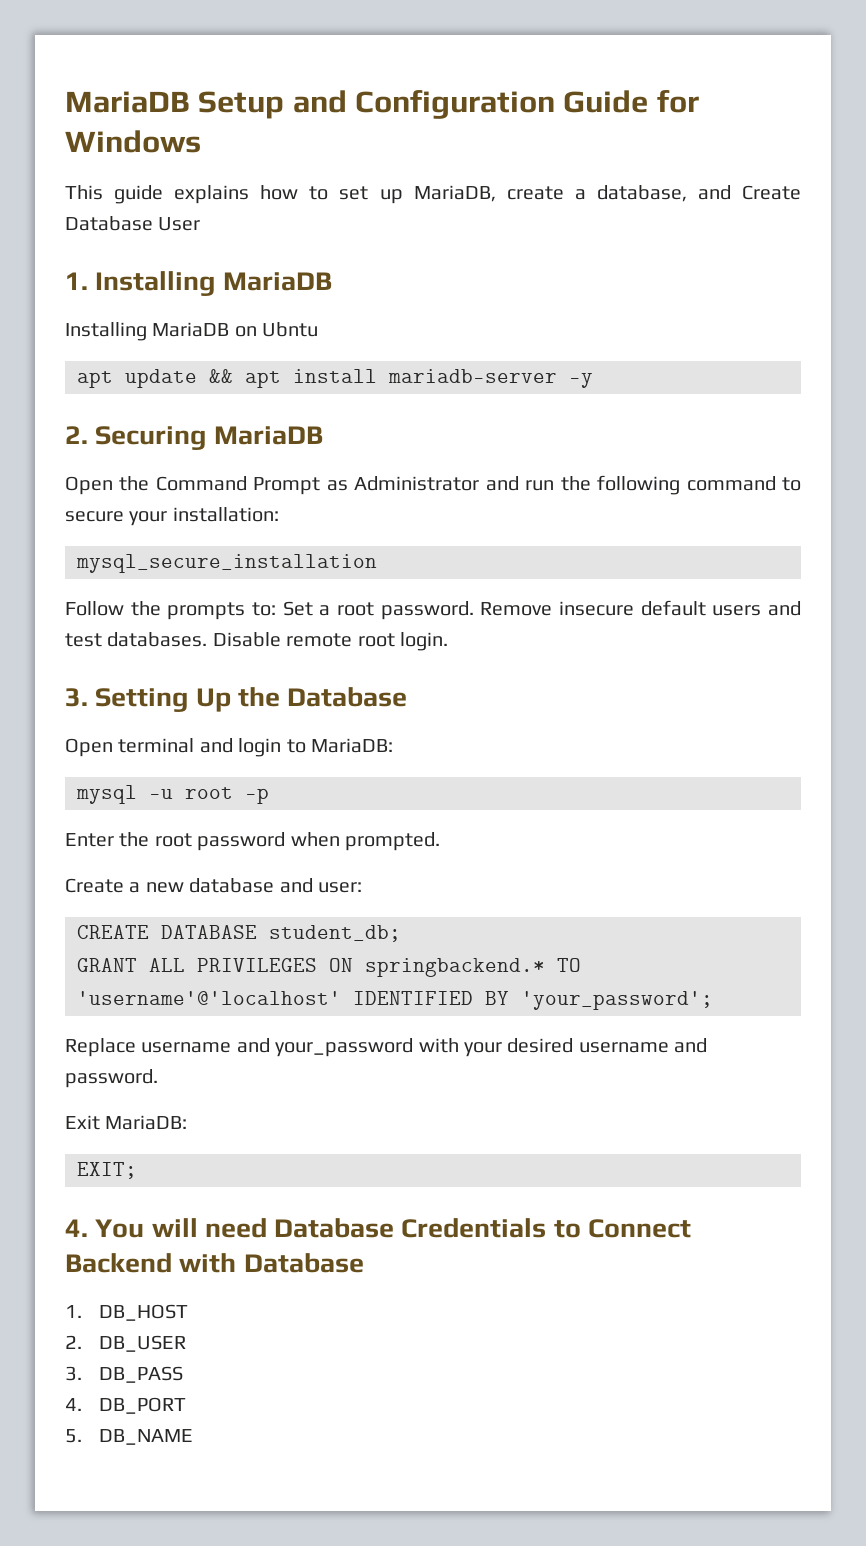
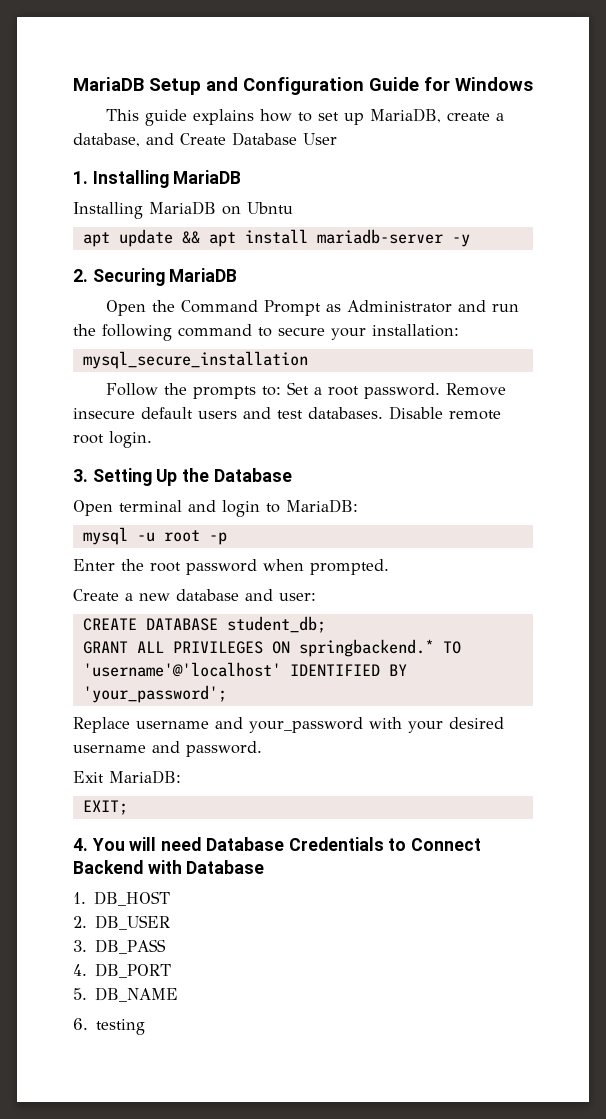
(194, 1437) none -> [73,1018,146,1035] // 6. testing

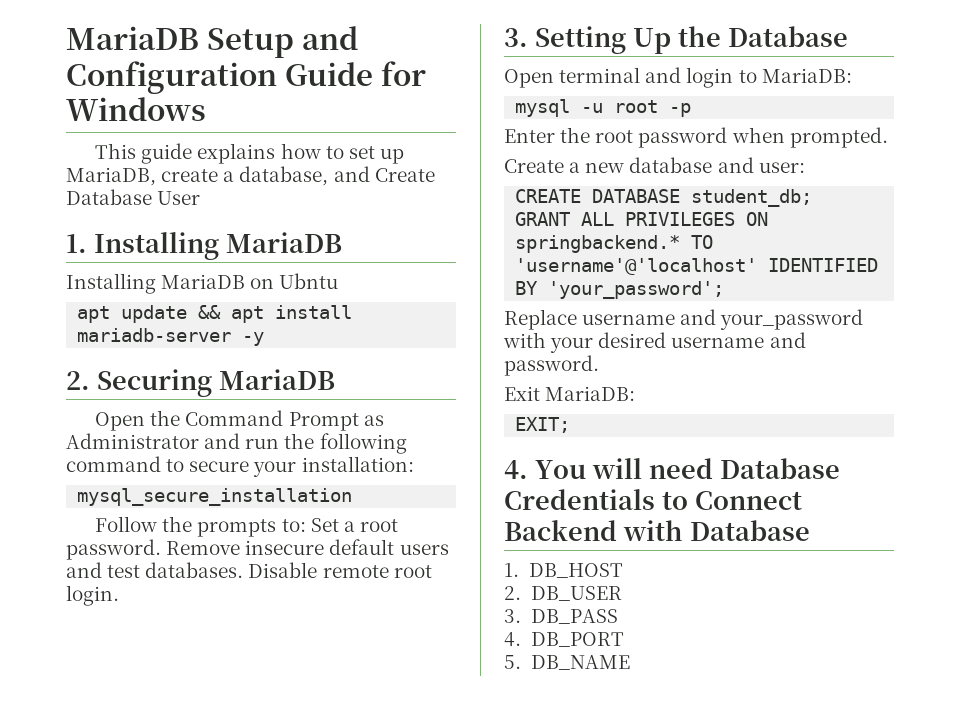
[73,1018,146,1035] // 6. testing -> (630, 662) none

